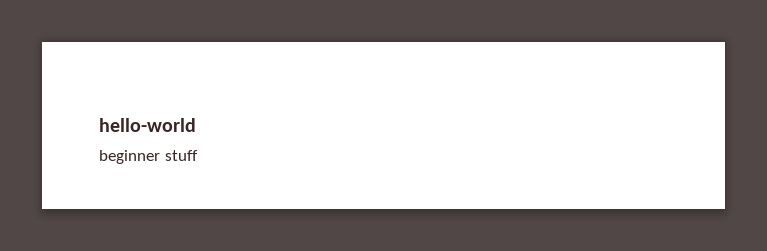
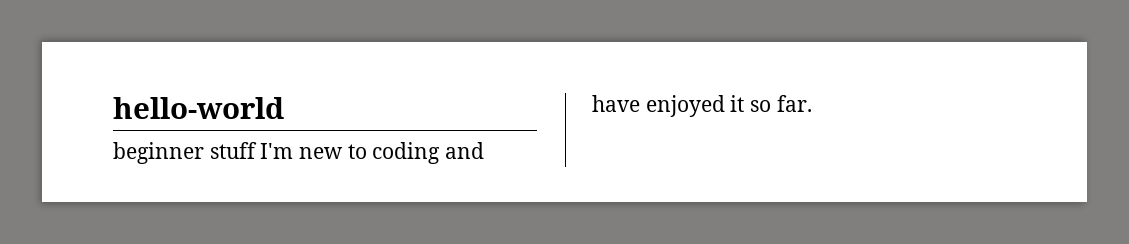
(198, 155) none -> [260,142,485,164] [592,95,812,117] I'm new to coding and have enjoyed it so far.

